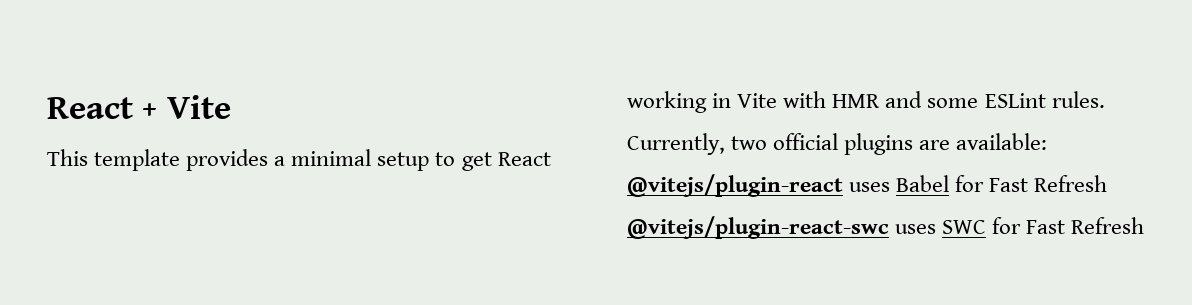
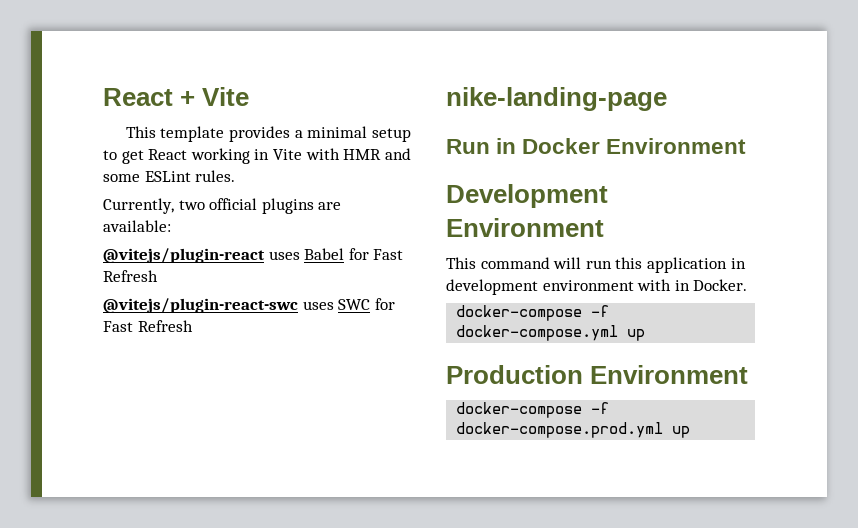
(1145, 225) none -> [446,87,667,111] [446,138,747,154] [446,184,608,208] [446,218,604,237] [446,257,746,273] [446,279,748,295] [456,305,610,321] [456,325,646,341] [446,365,749,384] [456,402,610,418] [456,422,691,438] // nike-landing-page // Run in Docker Environment // Development Environment // This command will run this application in development environment with in Docker. // docker-compose -f docker-compose.yml up // Production Environment // docker-compose -f docker-compose.prod.yml up

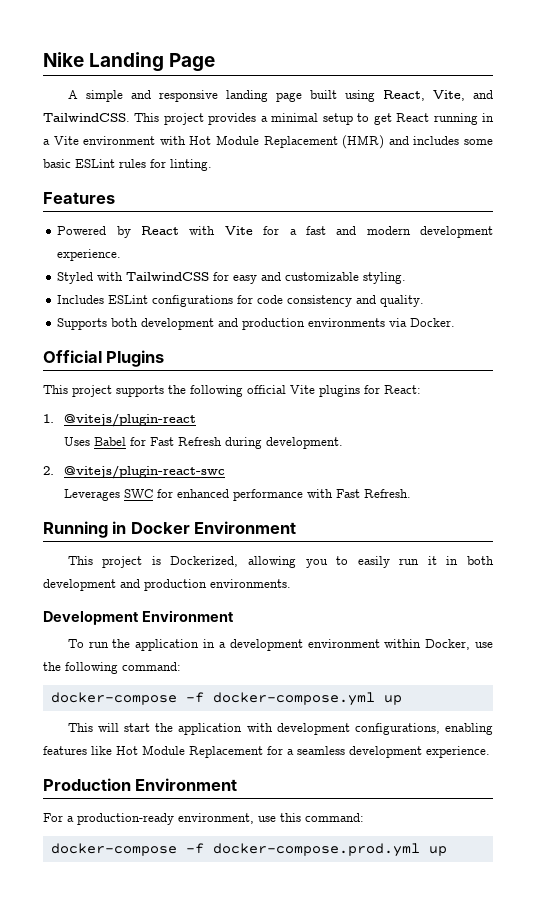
[103,87,250,106] [125,126,225,142] React + Vite // This template -> [43,52,216,72] [67,90,494,102] [43,113,204,125] Nike Landing Page // A simple and responsive landing page built using React, Vite, and TailwindCSS. This project
[190,148,411,164] [103,170,236,182] [103,198,342,214] [103,220,171,232] working in Vite with HMR and some ESLint rules. // Currently, two official plugins are available: // -> [433,113,494,125] [43,135,494,149] [43,159,212,171] [43,192,115,204] [57,226,494,238] [57,249,122,261] [57,272,407,284] [57,295,425,307] [57,318,456,330] [43,350,165,367] [43,385,421,397] [43,414,54,423] running in a Vite environment with Hot Module Replacement (HMR) and includes some basic ESLint rules for linting. // Features // Powered by React with Vite for a fast and modern development experience. // Styled with TailwindCSS for easy and customizable styling. // Includes ESLint configurations for code consistency and quality. // Supports both development and production environments via Docker. // Official Plugins // This project supports the following official Vite plugins for React: // 1.
[268,251,300,260] uses -> [64,437,91,446] // Uses
(158, 276) // -> [225,437,344,449] [43,466,54,475] during development. // 2.
[302,301,334,310] uses -> [64,489,121,501] // Leverages
[103,320,193,332] [446,87,667,111] [446,138,747,154] [446,184,608,208] [446,218,604,237] [446,257,643,269] Fast Refresh // nike-landing-page // Run in Docker Environment // Development Environment // This command will run this -> [177,489,412,501] [43,521,297,538] [67,556,494,568] [43,579,291,591] [43,610,234,625] [67,639,131,648] enhanced performance with Fast Refresh. // Running in Docker Environment // This project is Dockerized, allowing you to easily run it in both development and production environments. // Development Environment // To run the
(746, 263) none -> [218,642,226,648] a
[637,279,748,291] [456,305,610,321] [456,325,646,341] [446,365,749,384] with in Docker. // docker-compose -f docker-compose.yml up // Production Environment -> [384,639,493,650] [43,662,181,674] [50,692,402,706] [67,723,493,735] [43,745,490,758] [43,778,238,791] [43,813,364,825] within Docker, use the following command: // docker-compose -f docker-compose.yml up // This will start the application with development configurations, enabling features like Hot Module Replacement for a seamless development experience. // Production Environment // For a production-ready environment, use this command:

